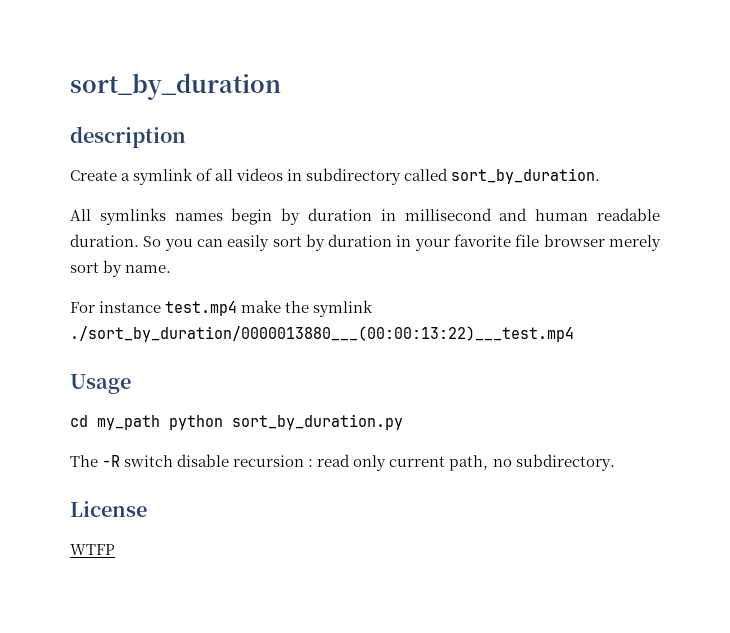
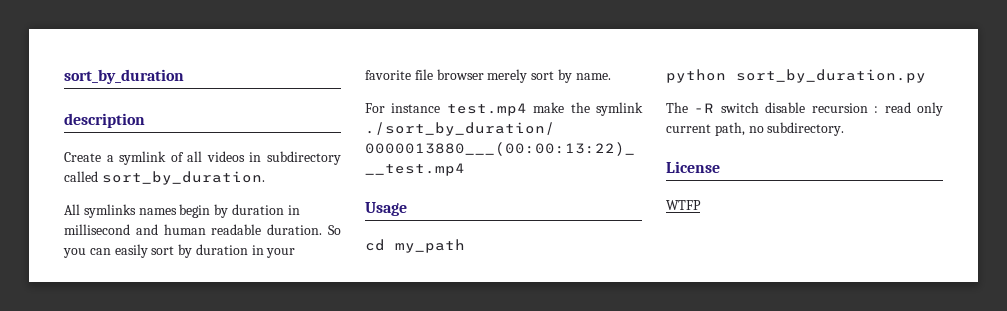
(160, 422) none -> (465, 246) //

